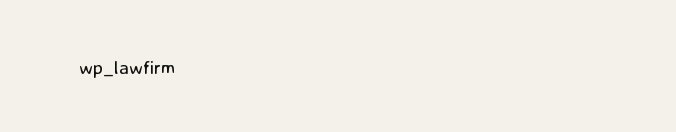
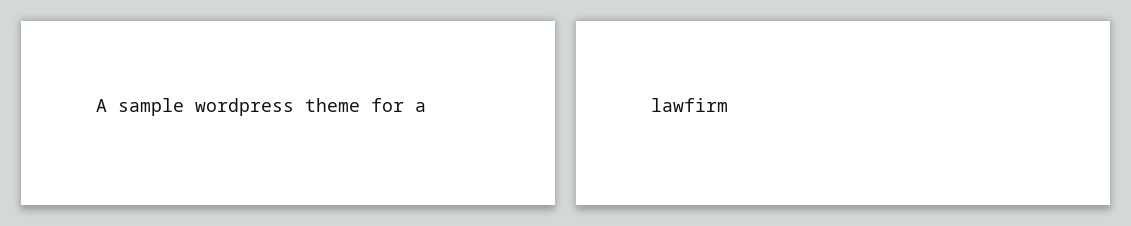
[79,61,175,78] wp_lawfirm -> [96,98,728,116] A sample wordpress theme for a lawfirm

